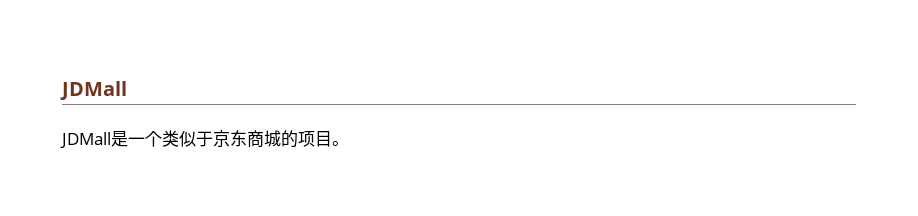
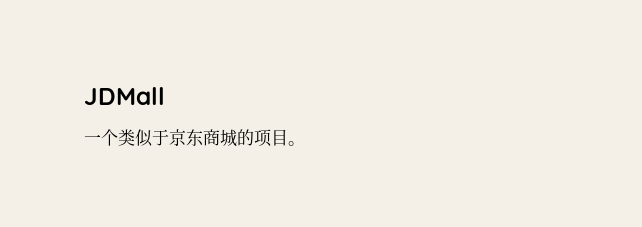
[60,131,128,148] JDMall是 -> (165, 96) none

